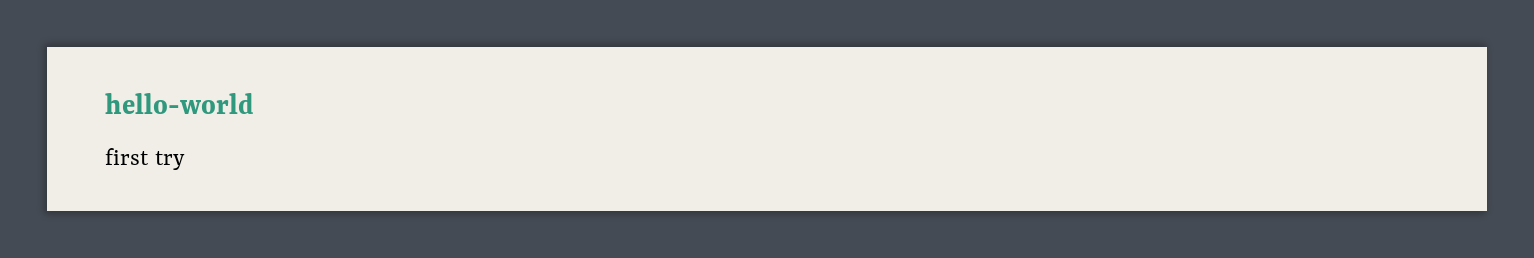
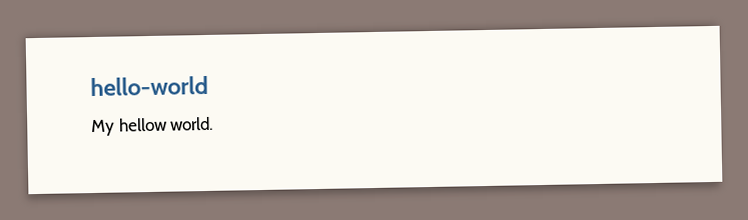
[105,148,185,170] first try -> [91,116,214,137] My hellow world.

